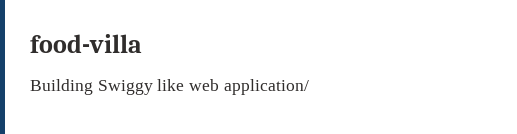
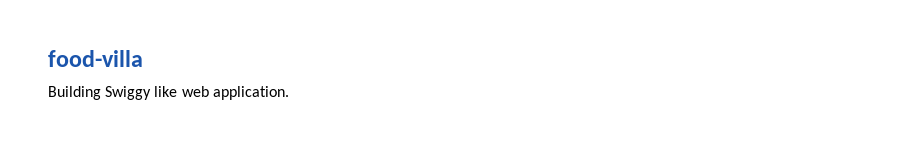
[223,79,309,95] application/ -> [212,86,289,100] application.

